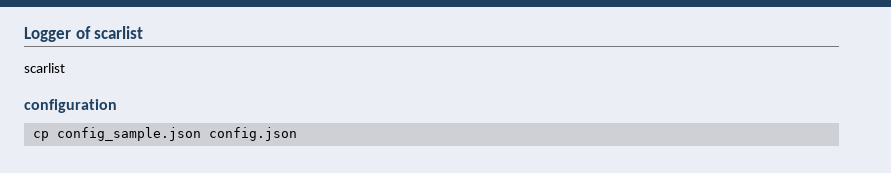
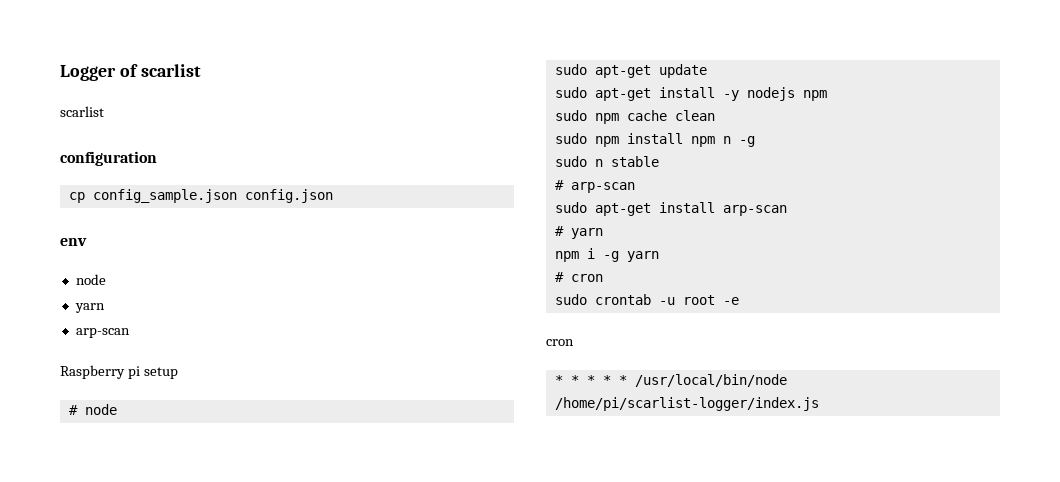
(297, 134) none -> [60,238,87,246] [75,274,106,285] [74,303,105,313] [75,328,130,338] [60,365,178,379] [68,404,117,415] [554,64,707,78] [554,87,827,101] [554,110,715,124] [554,133,755,147] [554,156,659,167] [554,180,635,193] [554,202,787,216] [554,226,603,239] [554,248,659,262] [554,272,603,282] [554,294,739,305] [546,339,574,346] [554,374,787,387] [554,397,819,411] // env // node // yarn // arp-scan // Raspberry pi setup // # node // sudo apt-get update // sudo apt-get install -y nodejs npm // sudo npm cache clean // sudo npm install npm n -g // sudo n stable // # arp-scan // sudo apt-get install arp-scan // # yarn // npm i -g yarn // # cron // sudo crontab -u root -e // cron // * * * * * /usr/local/bin/node /home/pi/scarlist-logger/index.js

